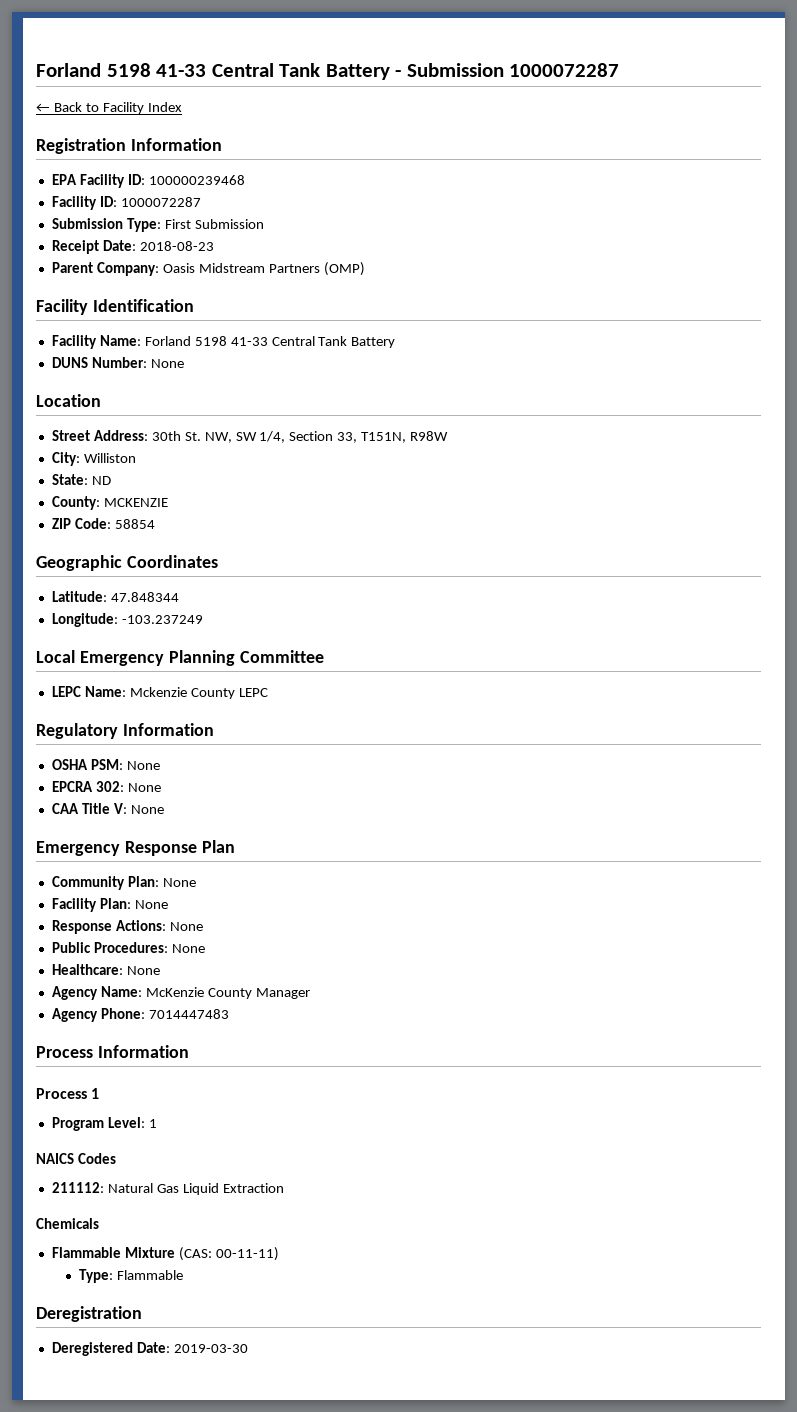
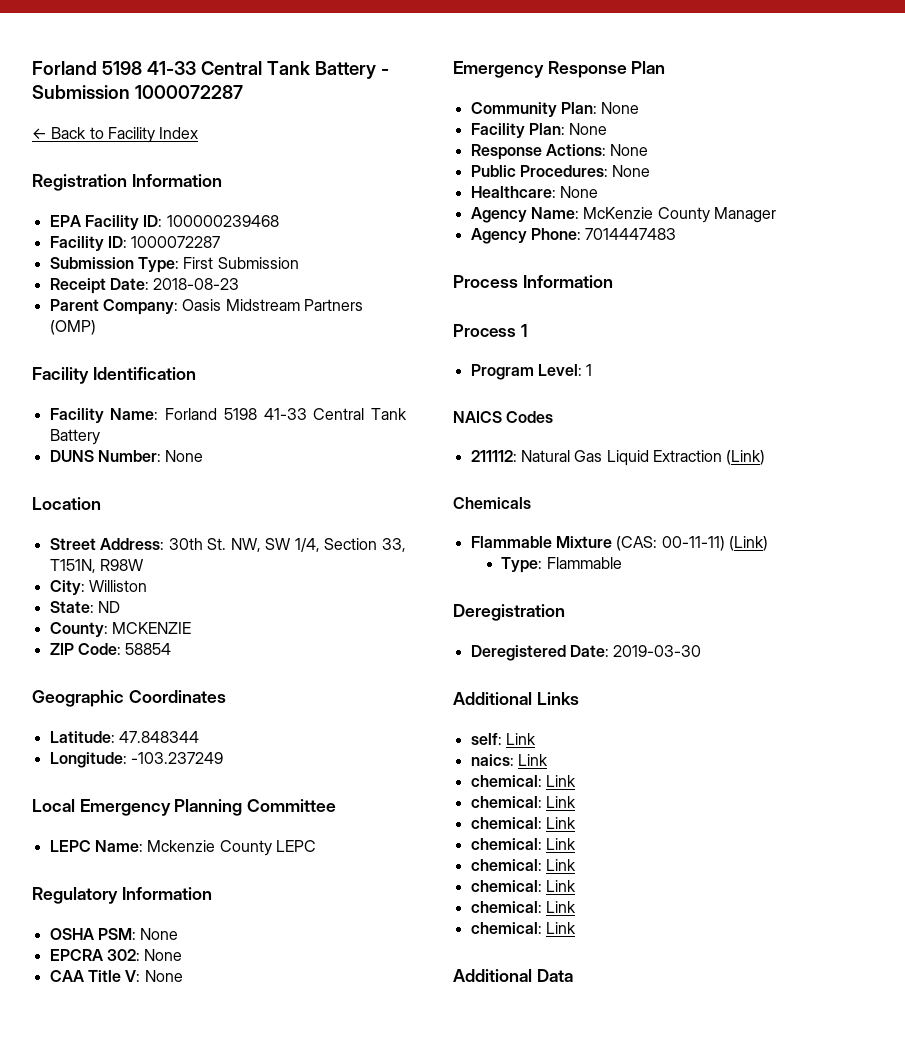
(284, 1188) none -> [726,450,766,465] (Link)
(279, 1254) none -> [728,536,768,551] (Link)
(248, 1348) none -> [453,692,579,705] [470,733,536,745] [470,754,548,766] [470,775,576,787] [470,796,576,808] [470,817,576,829] [470,838,576,850] [470,859,576,871] [470,880,576,892] [470,901,576,913] [470,922,576,934] [453,969,573,982] // Additional Links // self: Link // naics: Link // chemical: Link // chemical: Link // chemical: Link // chemical: Link // chemical: Link // chemical: Link // chemical: Link // chemical: Link // Additional Data

